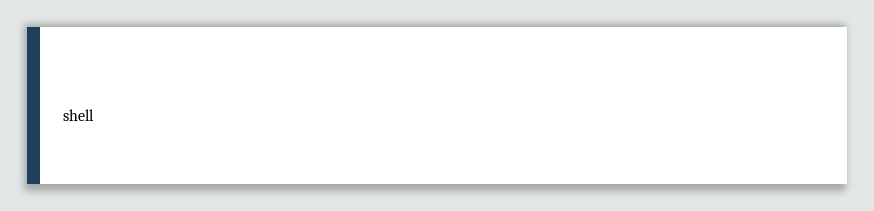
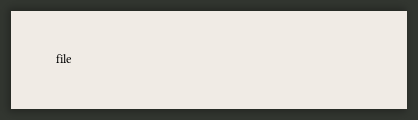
[63,109,94,121] shell -> [56,54,72,63] file

